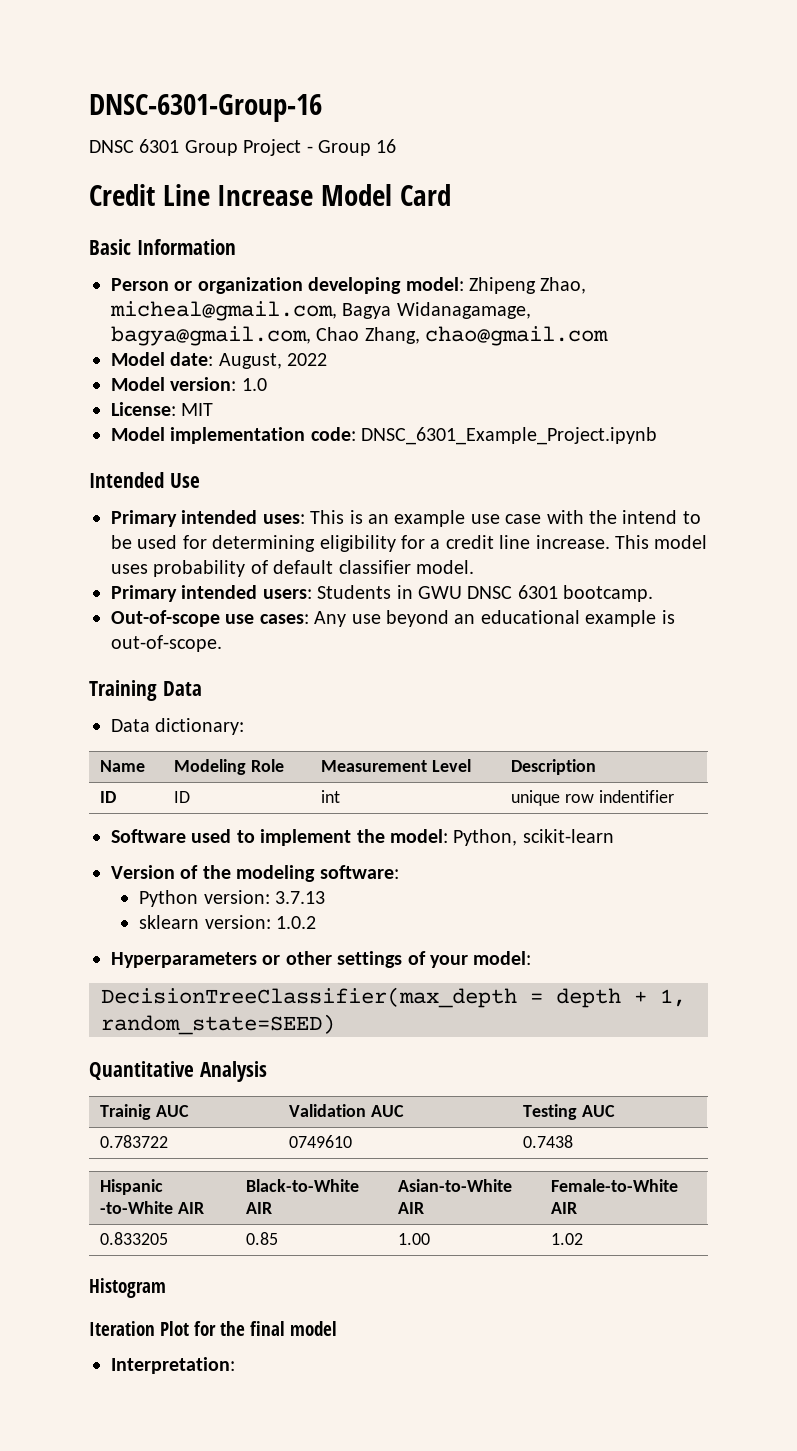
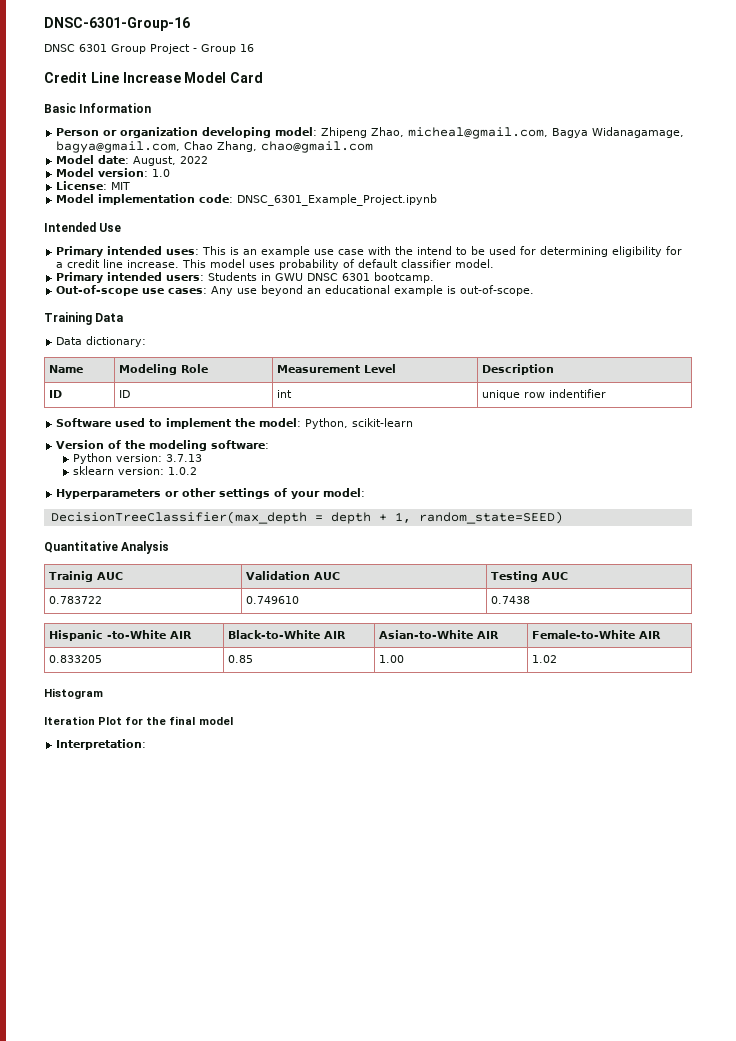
[289,1135,353,1148] 0749610 -> [245,596,299,604] 0.749610

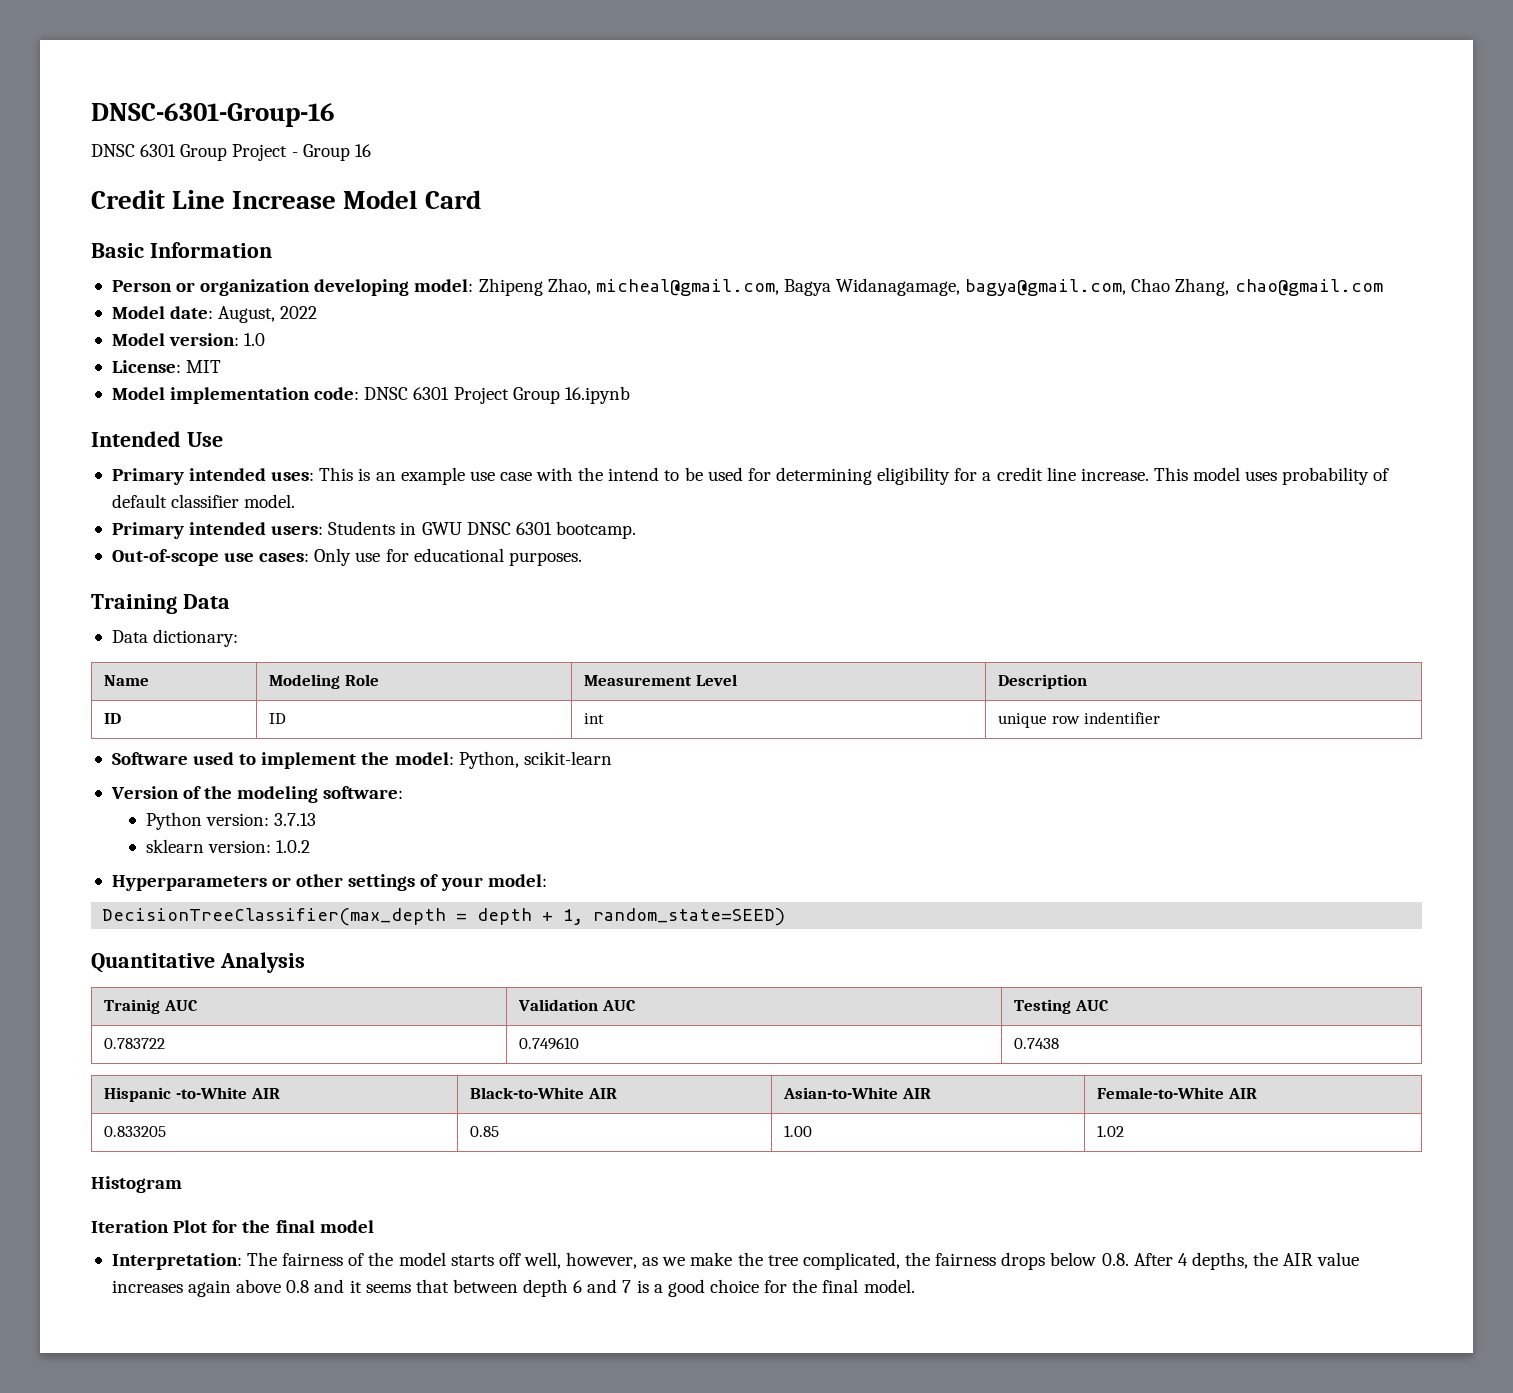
[237,194,438,206] DNSC_6301_Example_Project.ipynb -> [364,386,630,404] DNSC 6301 Project Group 16.ipynb
[211,285,535,296] Any use beyond an educational example is out-of-scope. -> [314,548,582,566] Only use for educational purposes.
(147, 744) none -> [247,1252,1360,1270] [111,1279,915,1297] The fairness of the model starts off well, however, as we make the tree complicated, the fairness drops below 0.8. After 4 depths, the AIR value increases again above 0.8 and it seems that between depth 6 and 7 is a good choice for the final model.

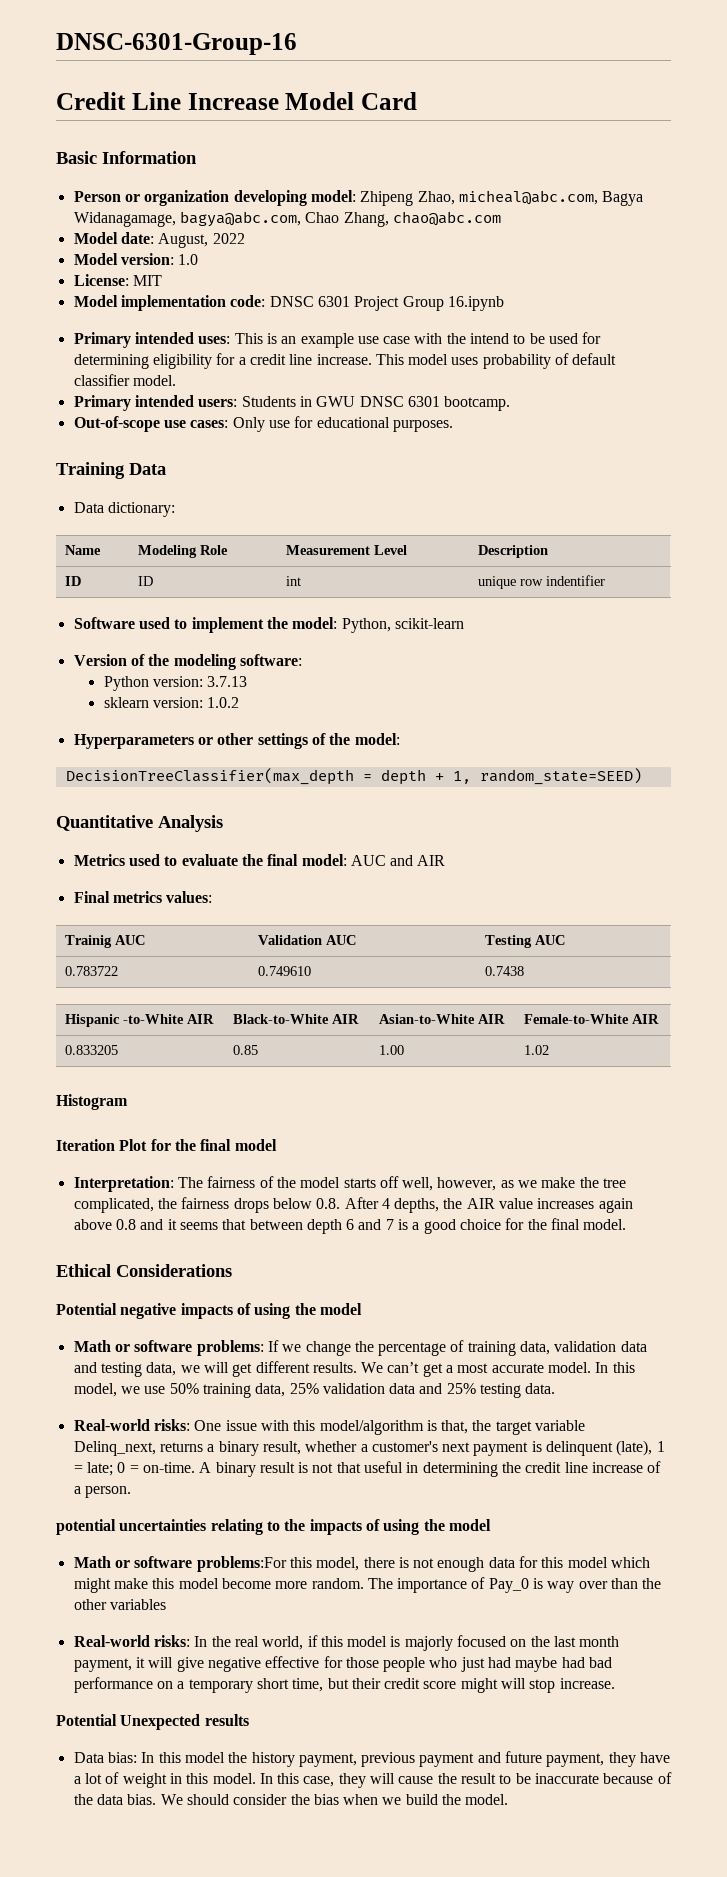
[91,144,371,161] // DNSC 6301 Group Project - Group 16 -> (297, 44) none
[595,279,779,296] micheal@gmail.com, -> [458,190,598,205] micheal@abc.com,
[965,279,1127,296] bagya@gmail.com, -> [179,211,301,227] bagya@abc.com,
[1234,279,1383,296] chao@gmail.com -> [392,211,501,226] chao@abc.com
[91,431,223,447] // Intended Use -> (504, 303) none
[440,877,483,891] your -> [329,733,351,745] the
(305, 962) none -> [73,854,446,866] [73,891,213,903] // Metrics used to evaluate the final model: AUC and AIR // Final metrics values:
(915, 1286) none -> [56,1264,232,1277] [56,1303,362,1319] [73,1340,647,1356] [73,1361,635,1377] [73,1383,556,1398] [73,1419,586,1435] [73,1440,665,1456] [73,1461,662,1477] [73,1486,131,1498] [56,1519,491,1535] [73,1556,651,1572] [73,1577,662,1593] [73,1599,166,1610] [73,1635,620,1651] [73,1656,613,1672] [73,1677,615,1693] [56,1714,249,1730] [73,1751,671,1767] [73,1772,672,1788] [73,1794,509,1805] // Ethical Considerations // Potential negative impacts of using the model // Math or software problems: If we change the percentage of training data, validation data and testing data, we will get different results. We can’t get a most accurate model. In this model, we use 50% training data, 25% validation data and 25% testing data. // Real-world risks: One issue with this model/algorithm is that, the target variable Delinq_next, returns a binary result, whether a customer's next payment is delinquent (late), 1 = late; 0 = on-time. A binary result is not that useful in determining the credit line increase of a person. // potential uncertainties relating to the impacts of using the model // Math or software problems:For this model, there is not enough data for this model which might make this model become more random. The importance of Pay_0 is way over than the other variables // Real-world risks: In the real world, if this model is majorly focused on the last month payment, it will give negative effective for those people who just had maybe had bad performance on a temporary short time, but their credit score might will stop increase. // Potential Unexpected results // Data bias: In this model the history payment, previous payment and future payment, they have a lot of weight in this model. In this case, they will cause the result to be inaccurate because of the data bias. We should consider the bias when we build the model.

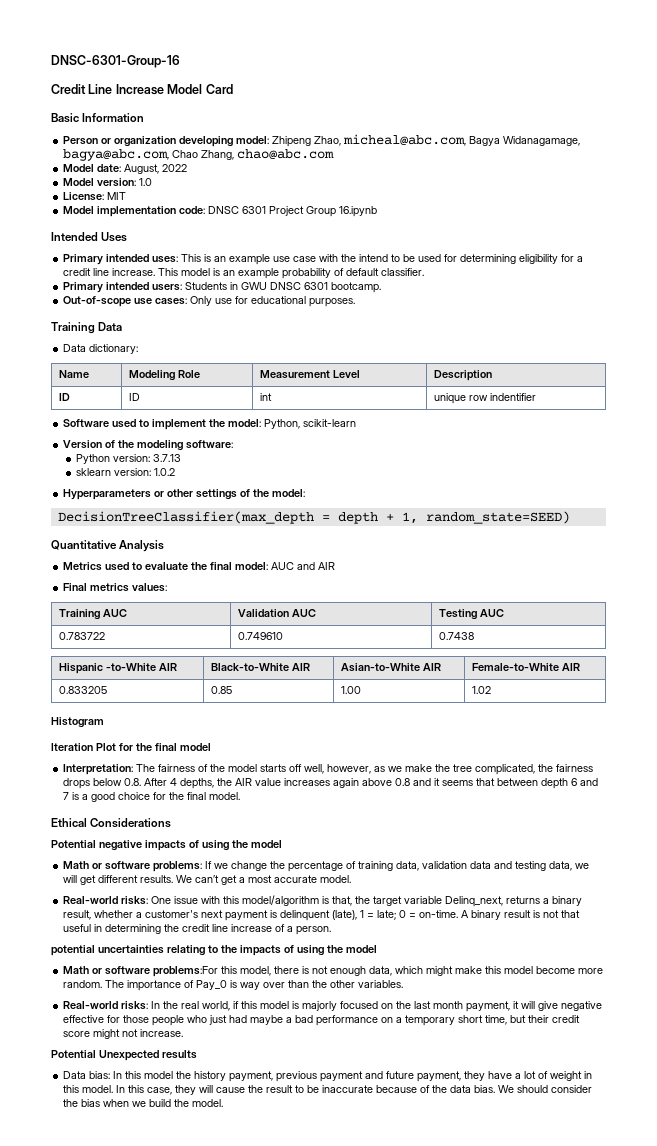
(504, 303) none -> [51,232,128,242] // Intended Uses
[451,357,479,365] uses -> [213,268,280,279] is an example
[73,374,176,386] classifier model. -> [381,268,425,276] classifier.
[65,935,113,948] Trainig -> [59,609,101,620] Training
[595,1362,635,1373] [73,1383,556,1398] In this model, we use 50% training data, 25% validation data and 25% testing data. -> (352, 879) none
[488,1556,608,1568] data for this model -> [369,966,393,976] data,
[109,1599,166,1610] variables -> [358,980,404,988] variables.
[561,1657,585,1668] had -> [286,1017,293,1023] a
[501,1678,556,1693] will stop -> [122,1029,139,1037] not

